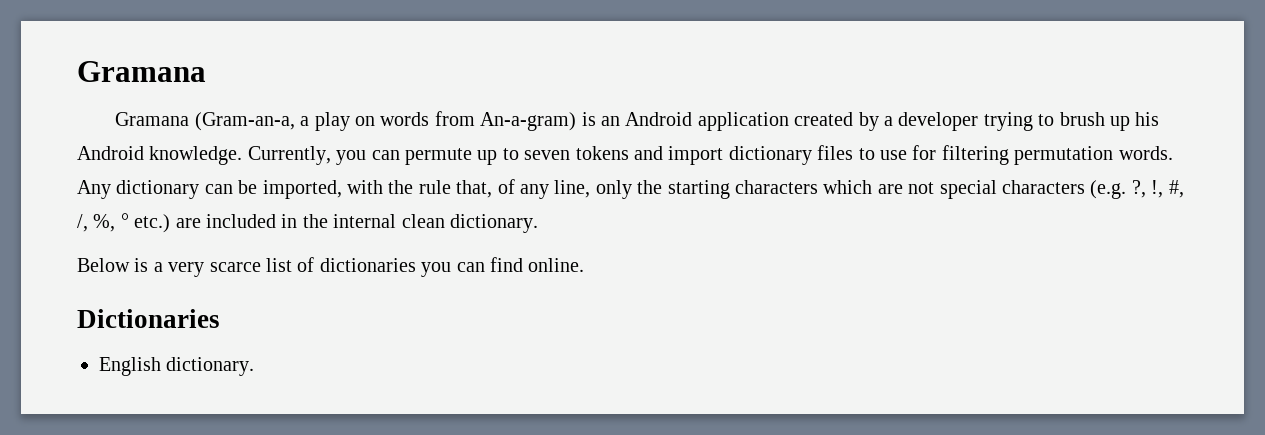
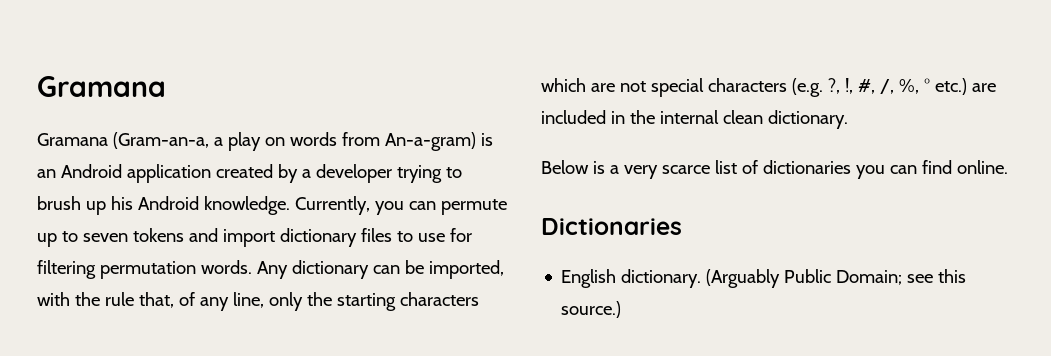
(255, 366) none -> [706,269,967,288] [561,301,622,318] (Arguably Public Domain; see this source.)

